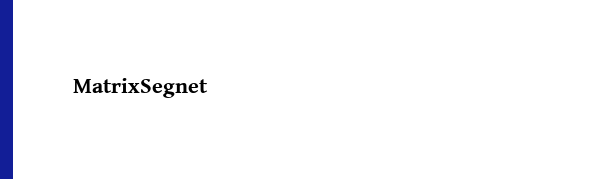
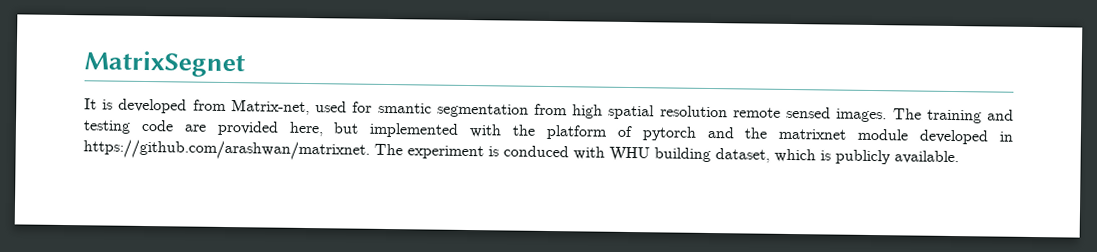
(208, 88) none -> [84,98,1014,124] [83,119,1013,145] [83,139,959,165] // It is developed from Matrix-net, used for smantic segmentation from high spatial resolution remote sensed images. The training and testing code are provided here, but implemented with the platform of pytorch and the matrixnet module developed in https://github.com/arashwan/matrixnet. The experiment is conduced with WHU building dataset, which is publicly available.

